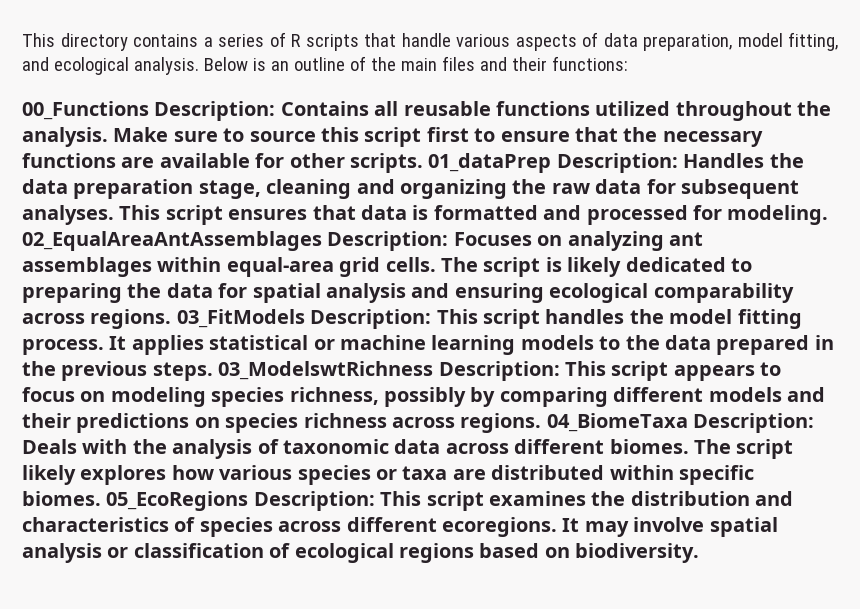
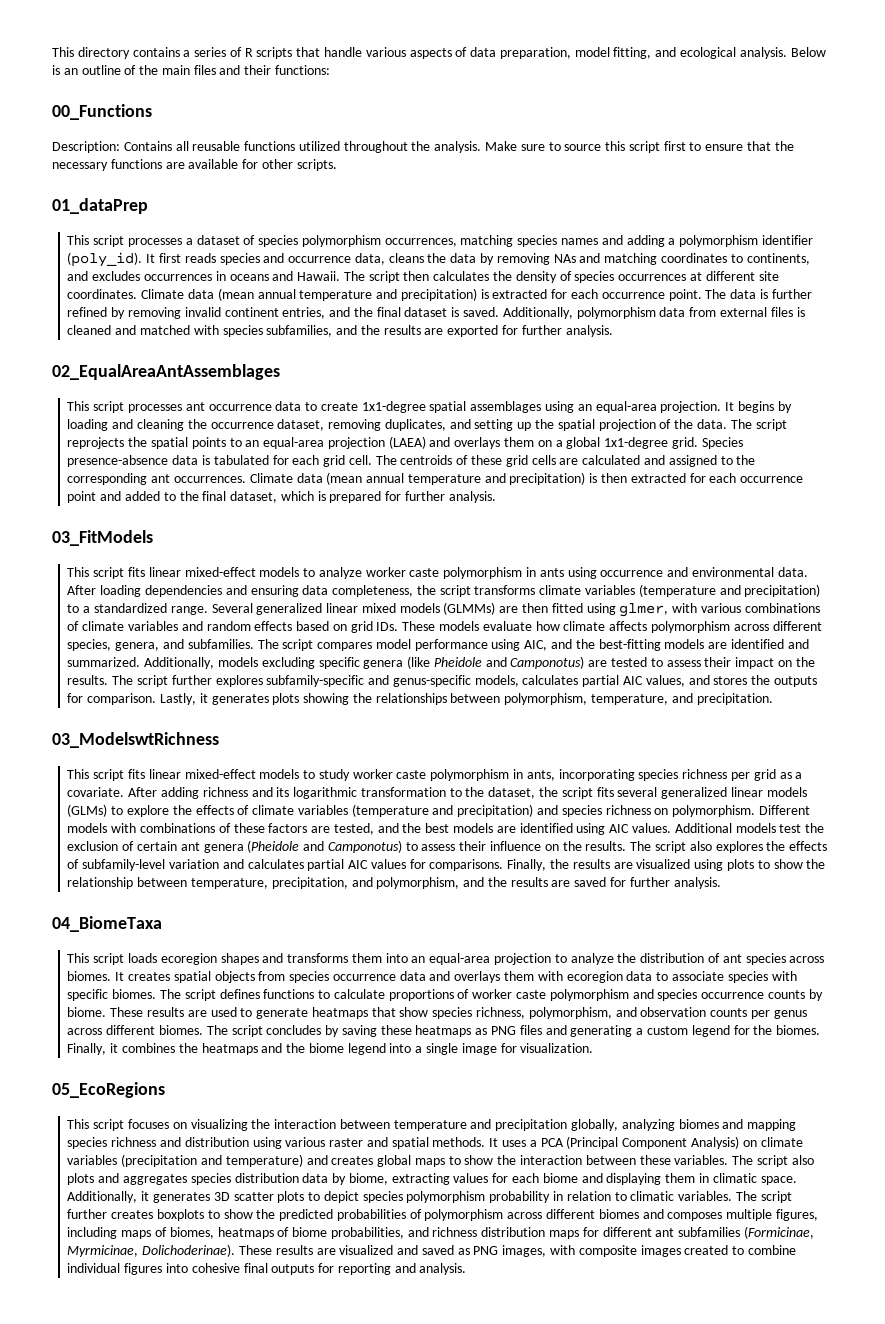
(149, 110) none -> (152, 112) //
(423, 163) none -> (337, 165) //
[556,153,804,173] [22,179,799,199] [22,205,829,225] [22,231,703,251] [22,257,752,277] [22,283,794,303] [22,309,802,329] [22,335,834,355] [22,361,782,381] [22,387,825,407] [22,413,815,433] [22,439,441,459] Description: Handles the data preparation stage, cleaning and organizing the raw data for subsequent analyses. This script ensures that data is formatted and processed for modeling. 02_EqualAreaAntAssemblages Description: Focuses on analyzing ant assemblages within equal-area grid cells. The script is likely dedicated to preparing the data for spatial analysis and ensuring ecological comparability across regions. 03_FitModels Description: This script handles the model fitting process. It applies statistical or machine learning models to the data prepared in the previous steps. 03_ModelswtRichness Description: This script appears to focus on modeling species richness, possibly by comparing different models and their predictions on species richness across regions. 04_BiomeTaxa Description: Deals with the analysis of taxonomic data -> [67,235,813,247] [67,252,810,267] [67,271,779,283] [67,288,812,301] [67,307,805,319] [67,325,613,337] [52,364,280,380] [67,401,792,413] [67,419,787,431] [67,436,743,449] [67,455,756,467] [67,472,804,485] [67,491,496,503] [52,530,153,546] [67,567,808,579] [67,584,821,597] [67,602,820,617] [67,621,822,633] [67,639,809,651] [67,656,815,669] [67,675,817,687] [67,693,773,705] [52,732,219,748] [67,769,803,781] [67,787,807,799] [67,804,810,817] [67,823,825,835] [67,840,828,853] [67,859,826,871] [67,877,721,889] [52,916,162,932] [67,953,825,965] [67,971,797,983] [67,989,823,1001] [67,1007,807,1019] // This script processes a dataset of species polymorphism occurrences, matching species names and adding a polymorphism identifier (poly_id). It first reads species and occurrence data, cleans the data by removing NAs and matching coordinates to continents, and excludes occurrences in oceans and Hawaii. The script then calculates the density of species occurrences at different site coordinates. Climate data (mean annual temperature and precipitation) is extracted for each occurrence point. The data is further refined by removing invalid continent entries, and the final dataset is saved. Additionally, polymorphism data from external files is cleaned and matched with species subfamilies, and the results are exported for further analysis. // 02_EqualAreaAntAssemblages // This script processes ant occurrence data to create 1x1-degree spatial assemblages using an equal-area projection. It begins by loading and cleaning the occurrence dataset, removing duplicates, and setting up the spatial projection of the data. The script reprojects the spatial points to an equal-area projection (LAEA) and overlays them on a global 1x1-degree grid. Species presence-absence data is tabulated for each grid cell. The centroids of these grid cells are calculated and assigned to the corresponding ant occurrences. Climate data (mean annual temperature and precipitation) is then extracted for each occurrence point and added to the final dataset, which is prepared for further analysis. // 03_FitModels // This script fits linear mixed-effect models to analyze worker caste polymorphism in ants using occurrence and environmental data. After loading dependencies and ensuring data completeness, the script transforms climate variables (temperature and precipitation) to a standardized range. Several generalized linear mixed models (GLMMs) are then fitted using glmer, with various combinations of climate variables and random effects based on grid IDs. These models evaluate how climate affects polymorphism across different species, genera, and subfamilies. The script compares model performance using AIC, and the best-fitting models are identified and summarized. Additionally, models excluding specific genera (like Pheidole and Camponotus) are tested to assess their impact on the results. The script further explores subfamily-specific and genus-specific models, calculates partial AIC values, and stores the outputs for comparison. Lastly, it generates plots showing the relationships between polymorphism, temperature, and precipitation. // 03_ModelswtRichness // This script fits linear mixed-effect models to study worker caste polymorphism in ants, incorporating species richness per grid as a covariate. After adding richness and its logarithmic transformation to the dataset, the script fits several generalized linear models (GLMs) to explore the effects of climate variables (temperature and precipitation) and species richness on polymorphism. Different models with combinations of these factors are tested, and the best models are identified using AIC values. Additional models test the exclusion of certain ant genera (Pheidole and Camponotus) to assess their influence on the results. The script also explores the effects of subfamily-level variation and calculates partial AIC values for comparisons. Finally, the results are visualized using plots to show the relationship between temperature, precipitation, and polymorphism, and the results are saved for further analysis. // 04_BiomeTaxa // This script loads ecoregion shapes and transforms them into an equal-area projection to analyze the distribution of ant species across biomes. It creates spatial objects from species occurrence data and overlays them with ecoregion data to associate species with specific biomes. The script defines functions to calculate proportions of worker caste polymorphism and species occurrence counts by biome. These results are used to generate heatmaps that show species richness, polymorphism, and observation counts per genus
[22,465,754,485] [22,491,101,506] likely explores how various species or taxa are distributed within specific biomes. -> [266,1025,821,1037] [67,1043,594,1055] concludes by saving these heatmaps as PNG files and generating a custom legend for the biomes. Finally, it combines the heatmaps and the biome legend into a single image for visualization. //
[253,491,794,511] [22,517,778,537] [22,543,700,563] Description: This script examines the distribution and characteristics of species across different ecoregions. It may involve spatial analysis or classification of ecological regions based on biodiversity. -> [67,1119,797,1131] [67,1136,803,1149] [67,1154,814,1167] [67,1173,797,1185] [67,1191,792,1203] [67,1209,818,1221] [67,1226,814,1239] [67,1244,796,1257] [67,1263,467,1275] // This script focuses on visualizing the interaction between temperature and precipitation globally, analyzing biomes and mapping species richness and distribution using various raster and spatial methods. It uses a PCA (Principal Component Analysis) on climate variables (precipitation and temperature) and creates global maps to show the interaction between these variables. The script also plots and aggregates species distribution data by biome, extracting values for each biome and displaying them in climatic space. Additionally, it generates 3D scatter plots to depict species polymorphism probability in relation to climatic variables. The script further creates boxplots to show the predicted probabilities of polymorphism across different biomes and composes multiple figures, including maps of biomes, heatmaps of biome probabilities, and richness distribution maps for different ant subfamilies (Formicinae, Myrmicinae, Dolichoderinae). These results are visualized and saved as PNG images, with composite images created to combine individual figures into cohesive final outputs for reporting and analysis.

